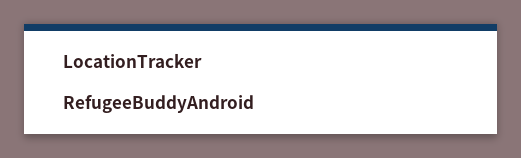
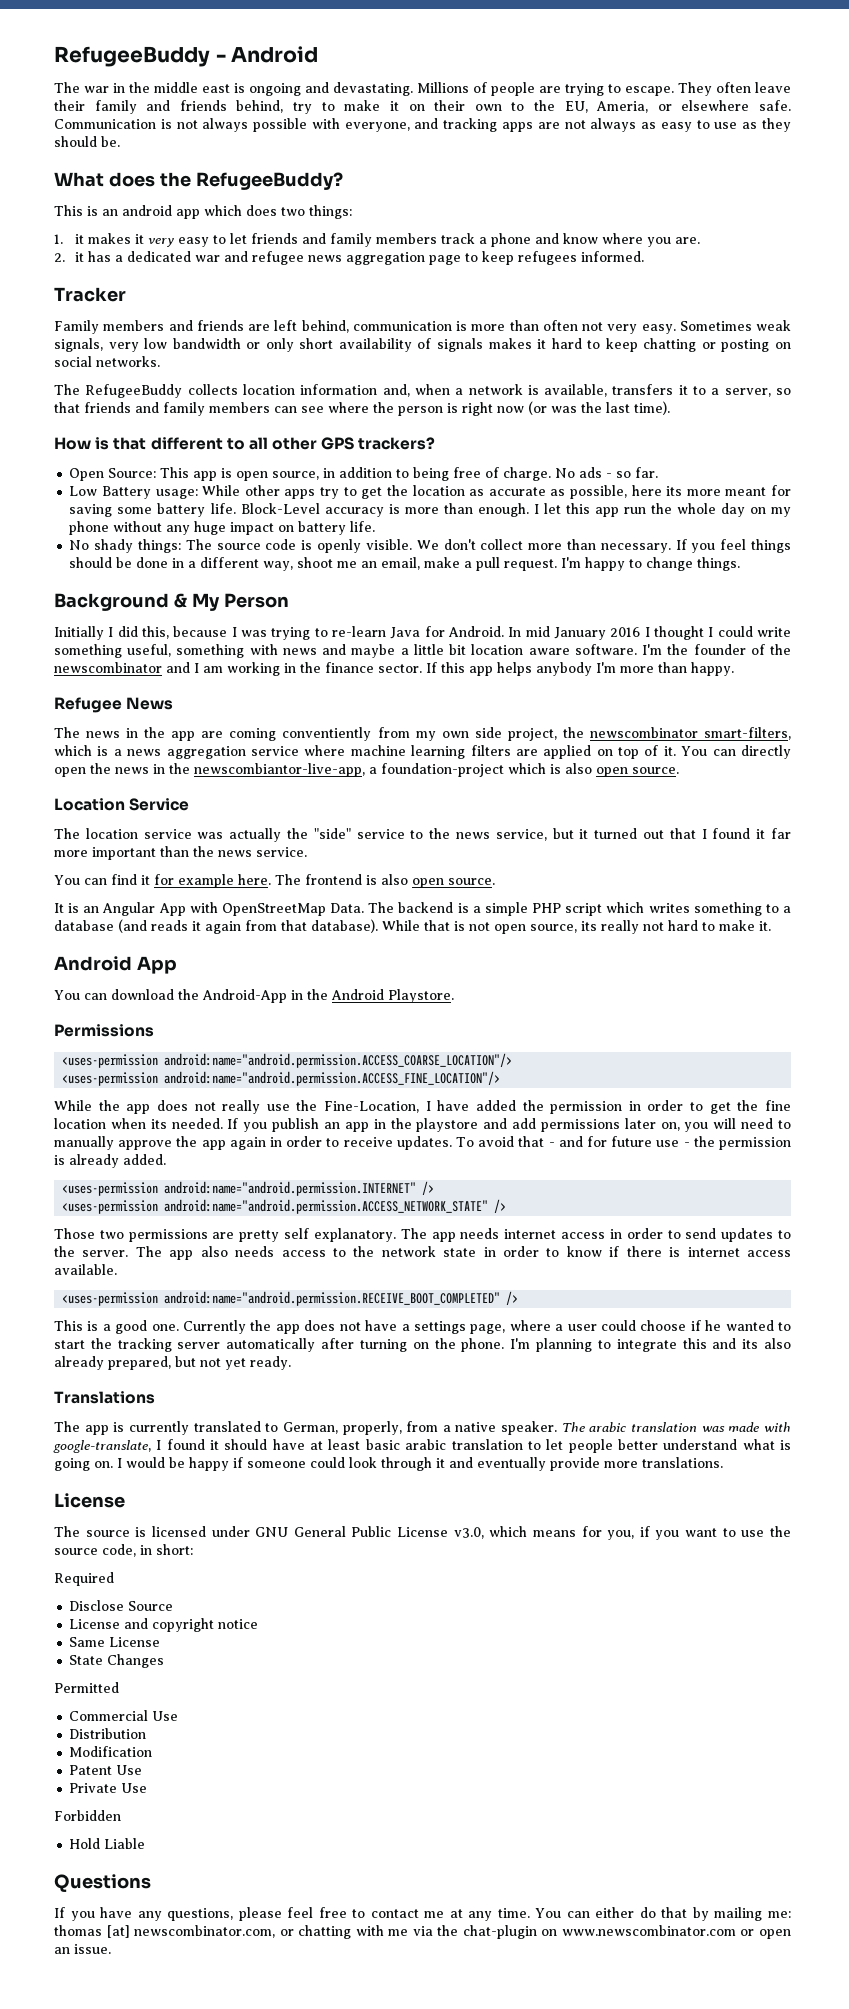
[63,53,202,68] [63,95,254,113] LocationTracker // RefugeeBuddyAndroid -> [54,46,319,67] [54,82,791,96] [54,100,791,114] [54,118,792,132] [54,136,120,147] [54,172,343,190] [54,205,352,219] [54,233,701,247] [54,251,645,265] [54,287,126,302] [54,320,791,334] [54,338,791,352] [54,356,160,367] [54,384,791,398] [54,401,670,416] [54,437,436,450] [69,467,659,481] [69,485,791,499] [69,503,791,517] [69,521,376,535] [69,539,792,553] [69,557,741,571] [54,593,289,611] [54,626,792,640] [54,644,792,658] [54,662,734,676] [54,697,174,713] [54,727,791,741] [54,745,792,759] [54,763,679,777] [54,798,190,811] [54,828,791,842] [54,846,307,860] [54,874,495,888] [54,902,791,916] [54,919,771,934] [54,956,177,974] [54,989,454,1003] [54,1024,154,1037] [62,1053,513,1068] [62,1071,501,1086] [54,1100,792,1114] [54,1118,792,1132] [54,1136,791,1150] [54,1154,166,1168] [62,1181,435,1196] [62,1199,507,1214] [54,1228,792,1242] [54,1246,792,1260] [54,1264,117,1275] [62,1291,519,1306] [54,1320,791,1334] [54,1338,792,1352] [54,1356,291,1370] [54,1391,155,1404] [54,1421,791,1435] [53,1439,792,1453] [54,1457,723,1471] [54,1493,125,1508] [54,1526,792,1540] [54,1544,193,1557] [54,1572,114,1586] [69,1600,174,1611] [69,1618,259,1632] [69,1637,161,1647] [69,1654,165,1668] [54,1682,119,1693] [69,1710,179,1721] [69,1728,147,1739] [69,1746,153,1757] [69,1765,143,1775] [69,1783,148,1793] [54,1810,121,1821] [69,1838,146,1849] [54,1874,151,1892] [54,1907,791,1921] [54,1925,792,1939] [54,1944,111,1954] RefugeeBuddy - Android // The war in the middle east is ongoing and devastating. Millions of people are trying to escape. They often leave their family and friends behind, try to make it on their own to the EU, Ameria, or elsewhere safe. Communication is not always possible with everyone, and tracking apps are not always as easy to use as they should be. // What does the RefugeeBuddy? // This is an android app which does two things: // 1. it makes it very easy to let friends and family members track a phone and know where you are. // 2. it has a dedicated war and refugee news aggregation page to keep refugees informed. // Tracker // Family members and friends are left behind, communication is more than often not very easy. Sometimes weak signals, very low bandwidth or only short availability of signals makes it hard to keep chatting or posting on social networks. // The RefugeeBuddy collects location information and, when a network is available, transfers it to a server, so that friends and family members can see where the person is right now (or was the last time). // How is that different to all other GPS trackers? // Open Source: This app is open source, in addition to being free of charge. No ads - so far. // Low Battery usage: While other apps try to get the location as accurate as possible, here its more meant for saving some battery life. Block-Level accuracy is more than enough. I let this app run the whole day on my phone without any huge impact on battery life. // No shady things: The source code is openly visible. We don't collect more than necessary. If you feel things should be done in a different way, shoot me an email, make a pull request. I'm happy to change things. // Background & My Person // Initially I did this, because I was trying to re-learn Java for Android. In mid January 2016 I thought I could write something useful, something with news and maybe a little bit location aware software. I'm the founder of the newscombinator and I am working in the finance sector. If this app helps anybody I'm more than happy. // Refugee News // The news in the app are coming conventiently from my own side project, the newscombinator smart-filters, which is a news aggregation service where machine learning filters are applied on top of it. You can directly open the news in the newscombiantor-live-app, a foundation-project which is also open source. // Location Service // The location service was actually the "side" service to the news service, but it turned out that I found it far more important than the news service. // You can find it for example here. The frontend is also open source. // It is an Angular App with OpenStreetMap Data. The backend is a simple PHP script which writes something to a database (and reads it again from that database). While that is not open source, its really not hard to make it. // Android App // You can download the Android-App in the Android Playstore. // Permissions // <uses-permission android:name="android.permission.ACCESS_COARSE_LOCATION"/> // <uses-permission android:name="android.permission.ACCESS_FINE_LOCATION"/> // While the app does not really use the Fine-Location, I have added the permission in order to get the fine location when its needed. If you publish an app in the playstore and add permissions later on, you will need to manually approve the app again in order to receive updates. To avoid that - and for future use - the permission is already added. // <uses-permission android:name="android.permission.INTERNET" /> // <uses-permission android:name="android.permission.ACCESS_NETWORK_STATE" /> // Those two permissions are pretty self explanatory. The app needs internet access in order to send updates to the server. The app also needs access to the network state in order to know if there is internet access available. // <uses-permission android:name="android.permission.RECEIVE_BOOT_COMPLETED" /> // This is a good one. Currently the app does not have a settings page, where a user could choose if he wanted to start the tracking server automatically after turning on the phone. I'm planning to integrate this and its also already prepared, but not yet ready. // Translations // The app is currently translated to German, properly, from a native speaker. The arabic translation was made with google-translate, I found it should have at least basic arabic translation to let people better understand what is going on. I would be happy if someone could look through it and eventually provide more translations. // License // The source is licensed under GNU General Public License v3.0, which means for you, if you want to use the source code, in short: // Required // Disclose Source // License and copyright notice // Same License // State Changes // Permitted // Commercial Use // Distribution // Modification // Patent Use // Private Use // Forbidden // Hold Liable // Questions // If you have any questions, please feel free to contact me at any time. You can either do that by mailing me: thomas [at] newscombinator.com, or chatting with me via the chat-plugin on www.newscombinator.com or open an issue.

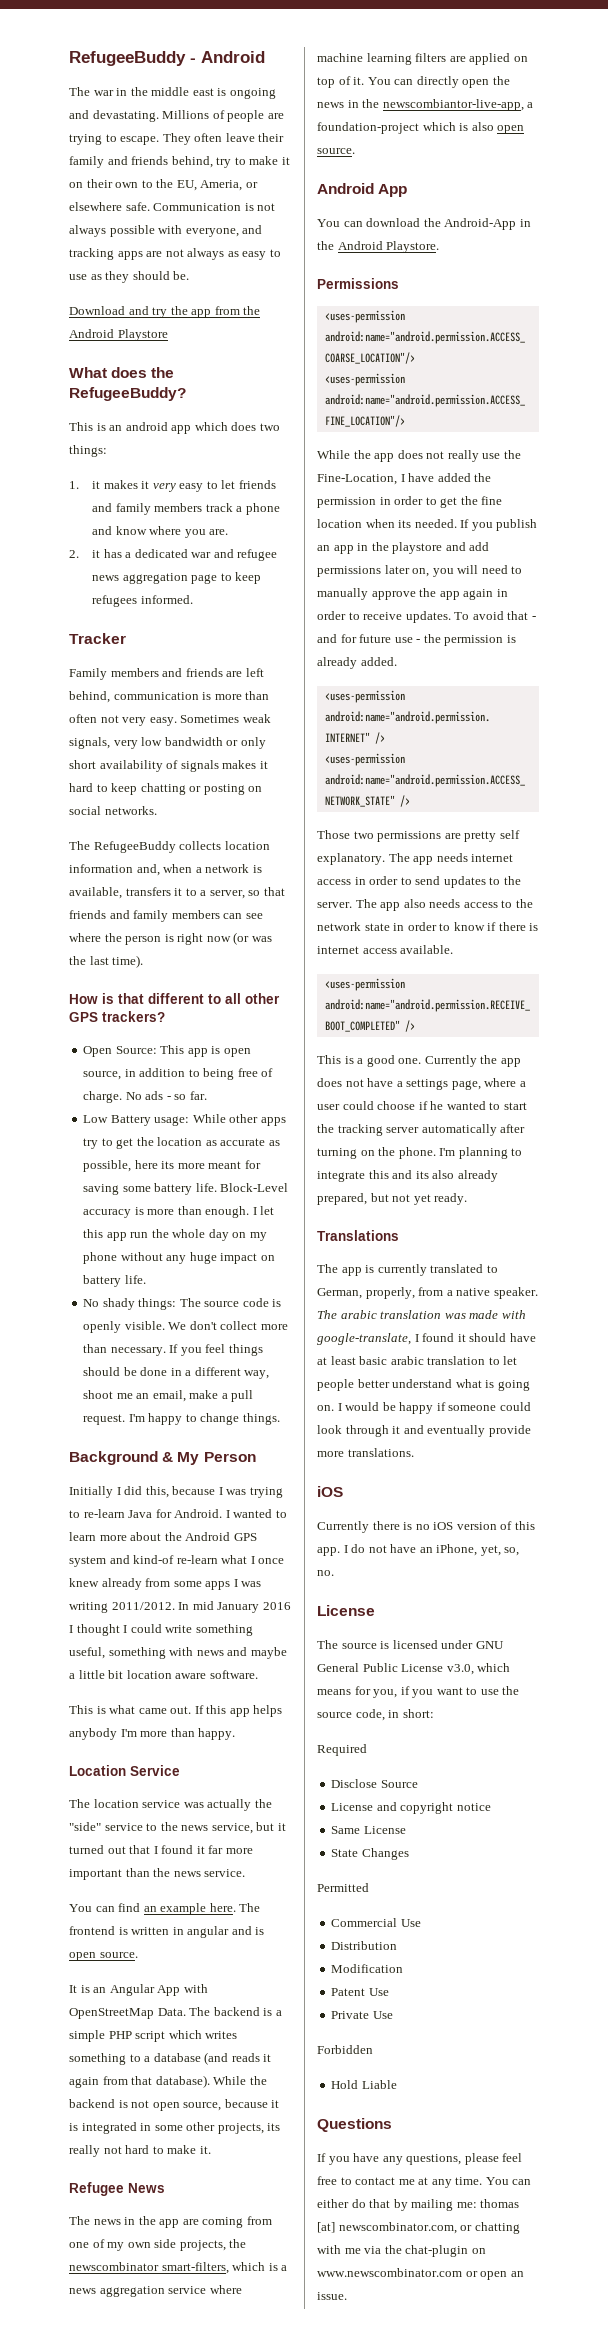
(120, 141) none -> [69,306,261,318] [69,329,168,341] // Download and try the app from the Android Playstore
(504, 631) none -> [225,1509,287,1518] [69,1532,257,1541] [69,1555,285,1567] [69,1578,262,1590] [69,1602,175,1613] I wanted to learn more about the Android GPS system and kind-of re-learn what I once knew already from some apps I was writing 2011/2012.
[642,644,792,655] [54,662,422,676] I'm the founder of the newscombinator and I am working in the finance sector. -> [69,1705,192,1714] // This is what came out.
(734, 669) none -> [69,1765,180,1776] [69,1799,272,1811] [69,1822,286,1834] [69,1845,253,1854] [69,1868,246,1880] [69,1903,261,1915] [69,1926,265,1938] [69,1952,138,1961] [69,1984,208,1996] [69,2007,282,2019] [69,2030,238,2042] [69,2052,272,2065] [69,2075,267,2088] [69,2099,280,2111] [69,2122,281,2134] [69,2145,211,2157] // Location Service // The location service was actually the "side" service to the news service, but it turned out that I found it far more important than the news service. // You can find an example here. The frontend is written in angular and is open source. // It is an Angular App with OpenStreetMap Data. The backend is a simple PHP script which writes something to a database (and reads it again from that database). While the backend is not open source, because it is integrated in some other projects, its really not hard to make it.
[282,727,410,741] conventiently from -> [246,2216,272,2225] [69,2239,105,2248] from one of
[507,728,557,741] project, -> [179,2240,226,2251] projects,
[54,798,190,811] [54,828,791,842] [54,846,307,860] [54,874,495,888] [54,902,791,916] [54,919,771,934] // Location Service // The location service was actually the "side" service to the news service, but it turned out that I found it far more important than the news service. // You can find it for example here. The frontend is also open source. // It is an Angular App with OpenStreetMap Data. The backend is a simple PHP script which writes something to a database (and reads it again from that database). While that is not open source, its really not hard to make it. -> (355, 151) none
(723, 1462) none -> [317,1486,343,1497] [317,1521,535,1533] [317,1544,520,1556] [317,1570,334,1576] // iOS // Currently there is no iOS version of this app. I do not have an iPhone, yet, so, no.

